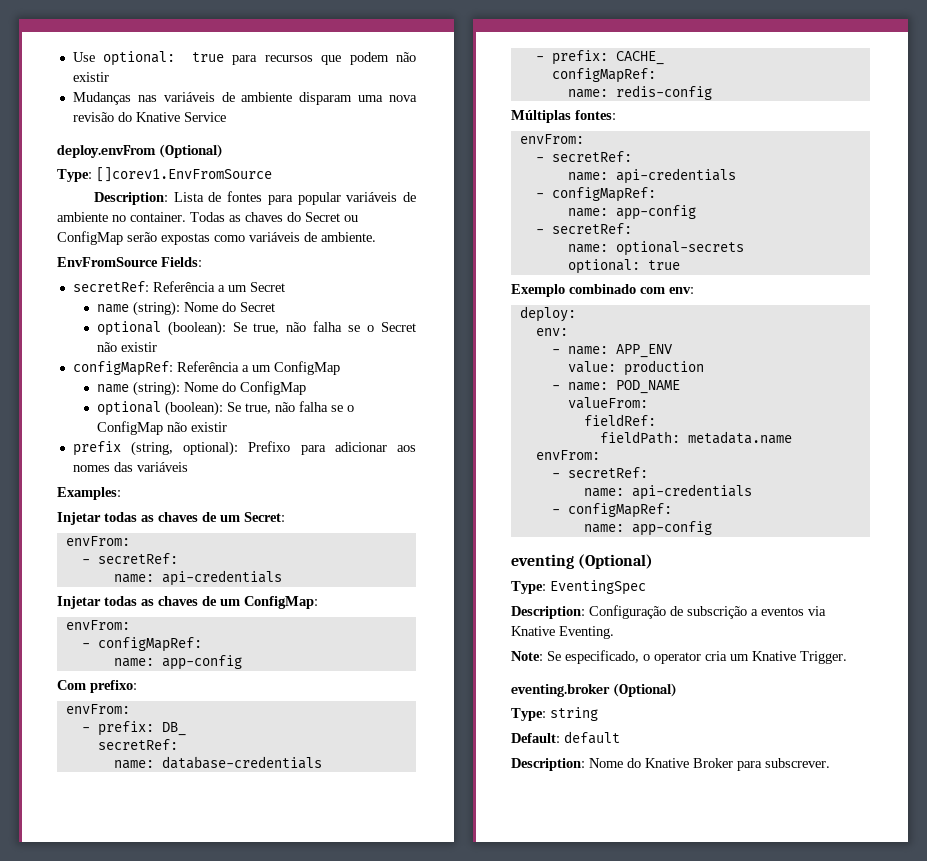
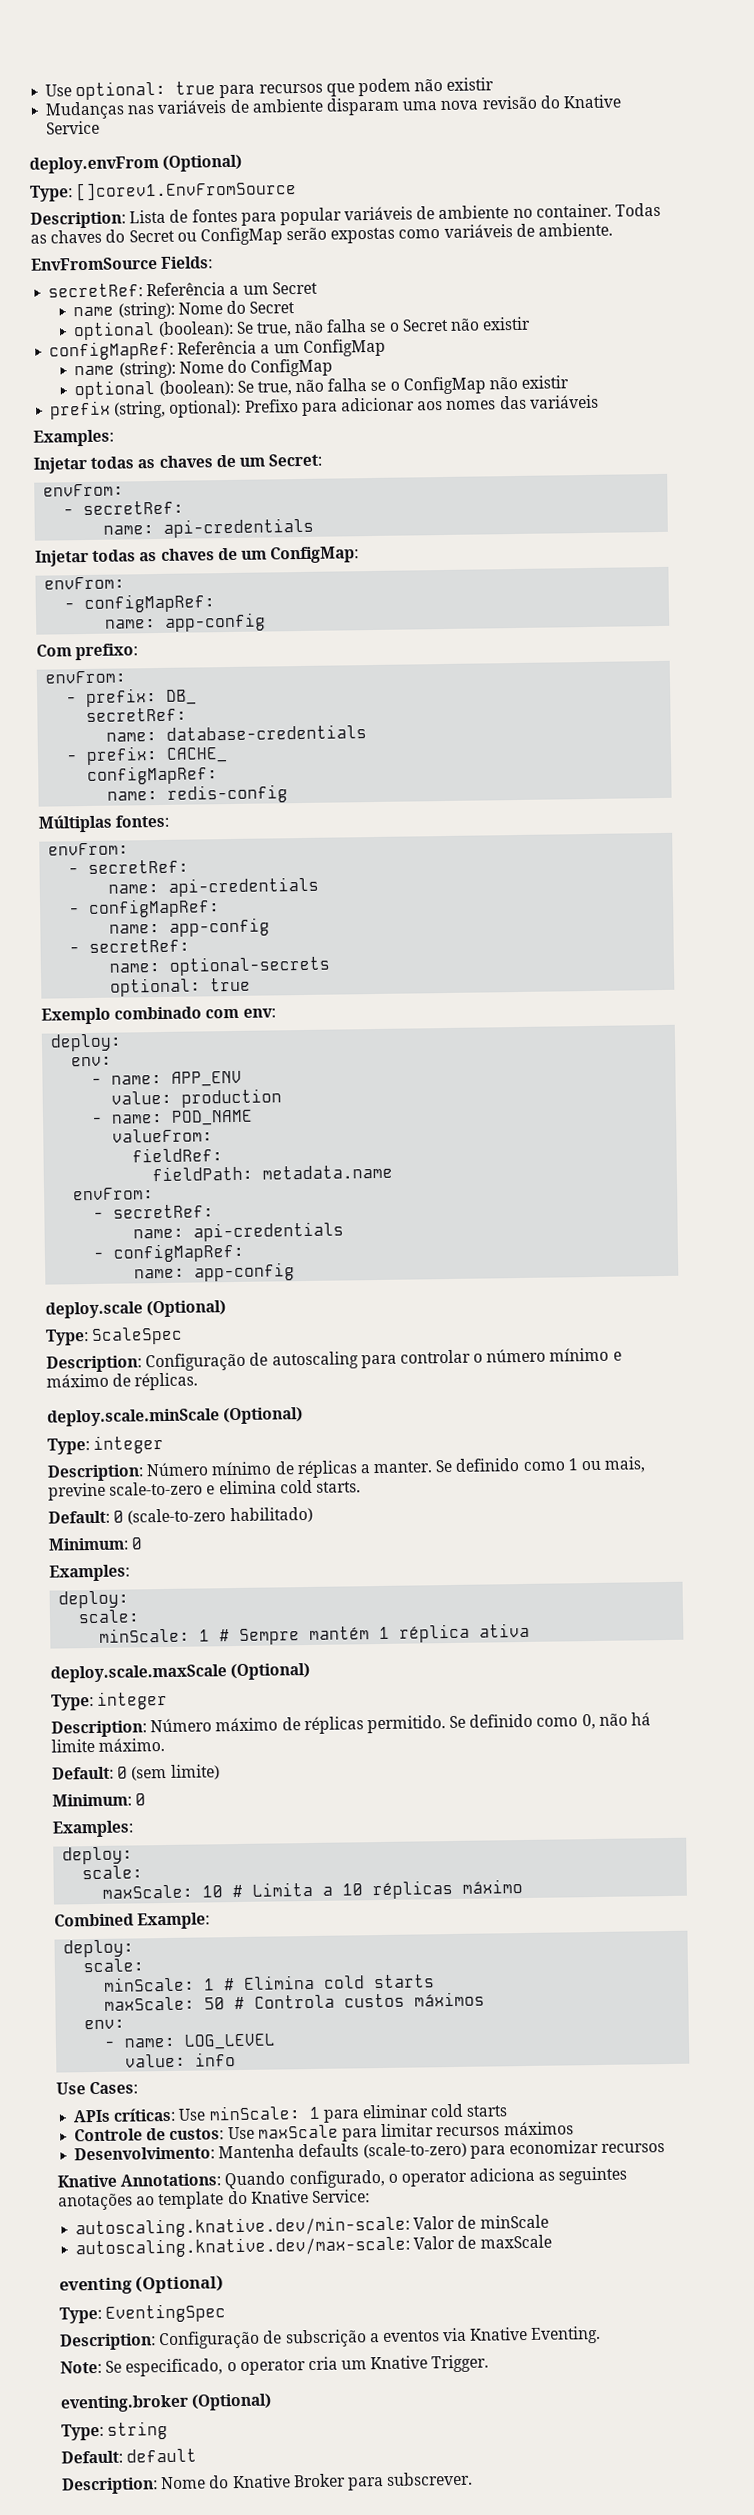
(712, 528) none -> [45,1300,227,1319] [45,1326,184,1346] [46,1347,622,1373] [46,1372,199,1391] [47,1407,304,1427] [47,1434,165,1455] [47,1456,647,1482] [48,1479,361,1501] [48,1506,313,1525] [48,1537,144,1551] [49,1564,130,1582] [58,1590,130,1609] [78,1609,141,1624] [99,1622,531,1645] [50,1662,311,1683] [51,1690,169,1711] [51,1712,652,1738] [51,1737,166,1753] [52,1764,220,1781] [52,1793,147,1807] [52,1820,134,1838] [62,1846,134,1865] [82,1865,144,1880] [102,1879,524,1900] [54,1912,211,1930] [63,1939,135,1958] [83,1958,145,1973] [104,1974,436,1992] [104,1991,486,2011] [84,2019,126,2030] [104,2033,277,2050] [125,2052,237,2068] [56,2081,139,2095] [73,2103,509,2123] [74,2121,574,2142] [74,2139,666,2161] [57,2166,628,2190] [58,2189,370,2211] [75,2214,549,2239] [75,2234,552,2259] // deploy.scale (Optional) // Type: ScaleSpec // Description: Configuração de autoscaling para controlar o número mínimo e máximo de réplicas. // deploy.scale.minScale (Optional) // Type: integer // Description: Número mínimo de réplicas a manter. Se definido como 1 ou mais, previne scale-to-zero e elimina cold starts. // Default: 0 (scale-to-zero habilitado) // Minimum: 0 // Examples: // deploy: // scale: // minScale: 1 # Sempre mantém 1 réplica ativa // deploy.scale.maxScale (Optional) // Type: integer // Description: Número máximo de réplicas permitido. Se definido como 0, não há limite máximo. // Default: 0 (sem limite) // Minimum: 0 // Examples: // deploy: // scale: // maxScale: 10 # Limita a 10 réplicas máximo // Combined Example: // deploy: // scale: // minScale: 1 # Elimina cold starts // maxScale: 50 # Controla custos máximos // env: // - name: LOG_LEVEL // value: info // Use Cases: // APIs críticas: Use minScale: 1 para eliminar cold starts // Controle de custos: Use maxScale para limitar recursos máximos // Desenvolvimento: Mantenha defaults (scale-to-zero) para economizar recursos // Knative Annotations: Quando configurado, o operator adiciona as seguintes anotações ao template do Knative Service: // autoscaling.knative.dev/min-scale: Valor de minScale // autoscaling.knative.dev/max-scale: Valor de maxScale

